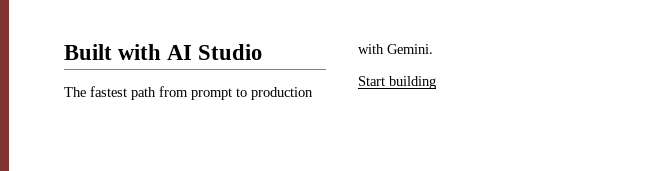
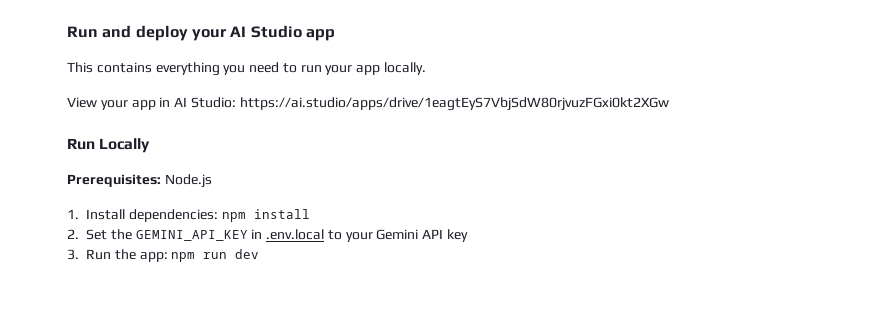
[64,44,263,60] [64,86,313,100] [358,44,433,54] [358,76,436,89] Built with AI Studio // The fastest path from prompt to production with Gemini. // Start building -> [67,25,335,41] [67,62,427,76] [67,97,669,111] [67,138,151,153] [67,174,212,188] [67,209,310,222] [67,229,469,242] [67,249,260,262] Run and deploy your AI Studio app // This contains everything you need to run your app locally. // View your app in AI Studio: https://ai.studio/apps/drive/1eagtEyS7VbjSdW80rjvuzFGxi0kt2XGw // Run Locally // Prerequisites: Node.js // 1. Install dependencies: npm install // 2. Set the GEMINI_API_KEY in .env.local to your Gemini API key // 3. Run the app: npm run dev

